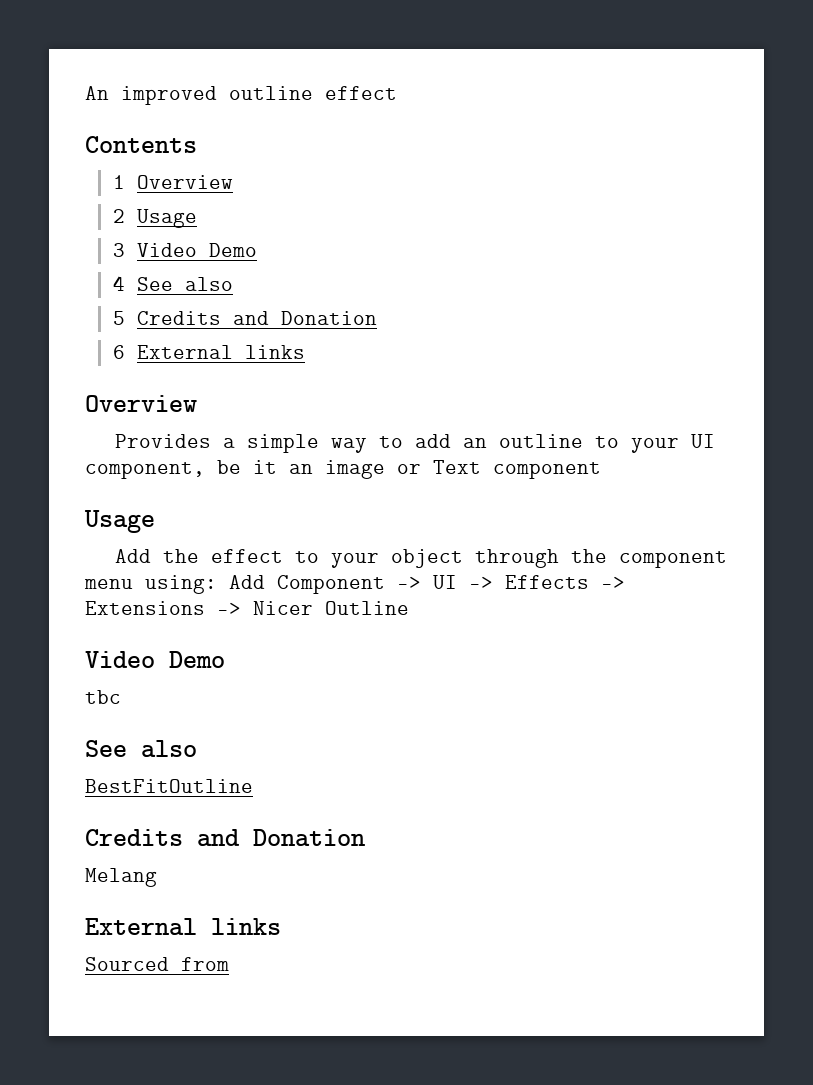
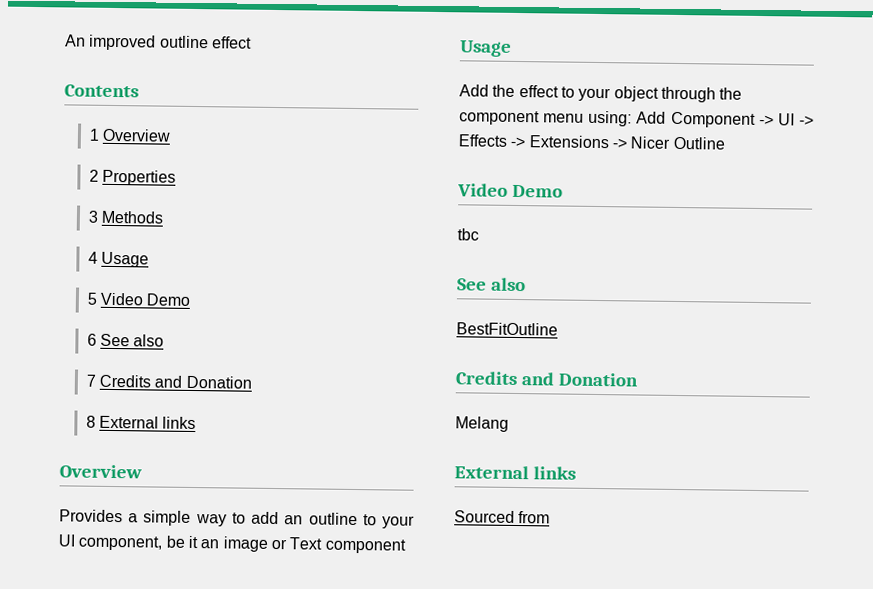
[136,209,197,228] [112,243,257,257] [112,276,233,291] [112,311,377,325] [112,345,125,359] Usage // 3 Video Demo // 4 See also // 5 Credits and Donation // 6 -> [101,169,176,186] [87,210,164,224] [87,251,149,268] [86,292,191,306] [86,333,165,347] [85,374,252,389] [85,415,96,428] Properties // 3 Methods // 4 Usage // 5 Video Demo // 6 See also // 7 Credits and Donation // 8

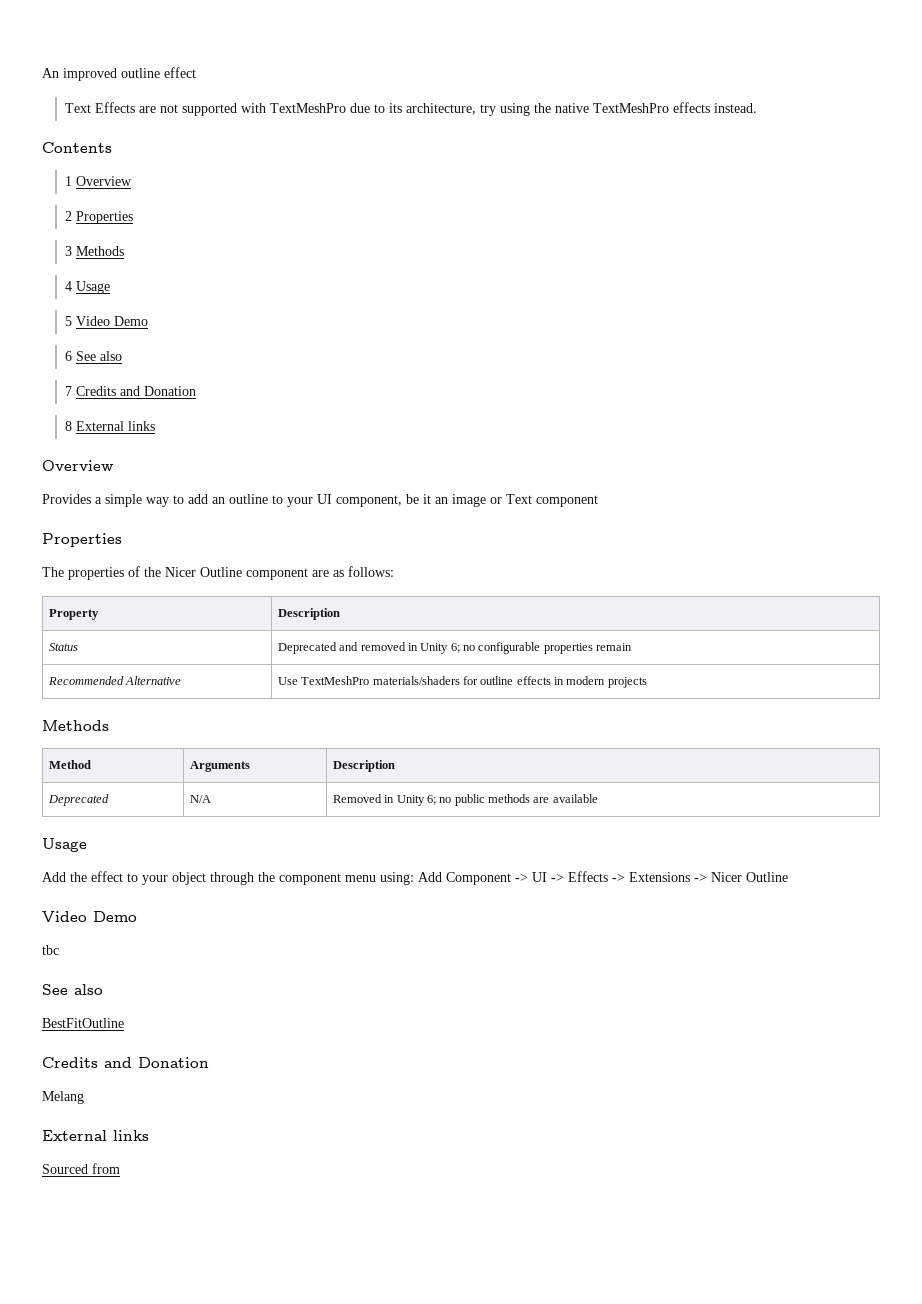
(252, 42) none -> [64,102,757,116] // Text Effects are not supported with TextMeshPro due to its architecture, try using the native TextMeshPro effects instead.
(406, 546) none -> [42,533,122,547] [42,566,394,580] [48,609,99,620] [277,608,340,620] [48,643,78,651] [277,642,633,654] [47,676,182,685] [277,676,647,688] [42,720,109,731] [48,760,91,769] [189,761,250,772] [332,760,395,772] [47,794,109,806] [189,795,211,803] [332,794,598,806] // Properties // The properties of the Nicer Outline component are as follows: // Property | Description // Status | Deprecated and removed in Unity 6; no configurable properties remain // Recommended Alternative | Use TextMeshPro materials/shaders for outline effects in modern projects // Methods // Method | Arguments | Description // Deprecated | N/A | Removed in Unity 6; no public methods are available

